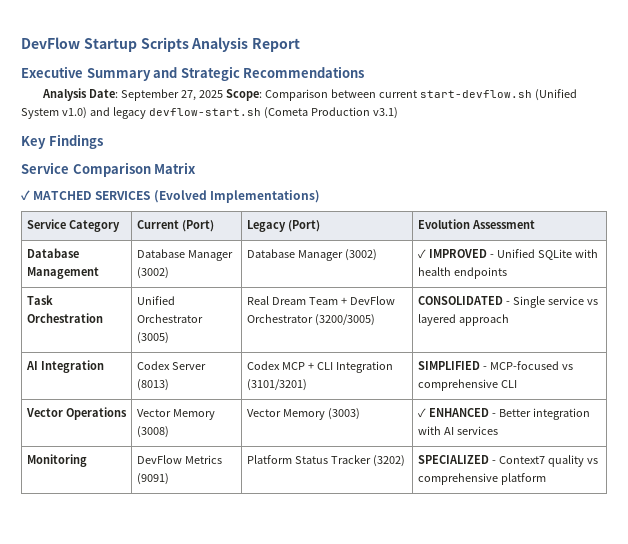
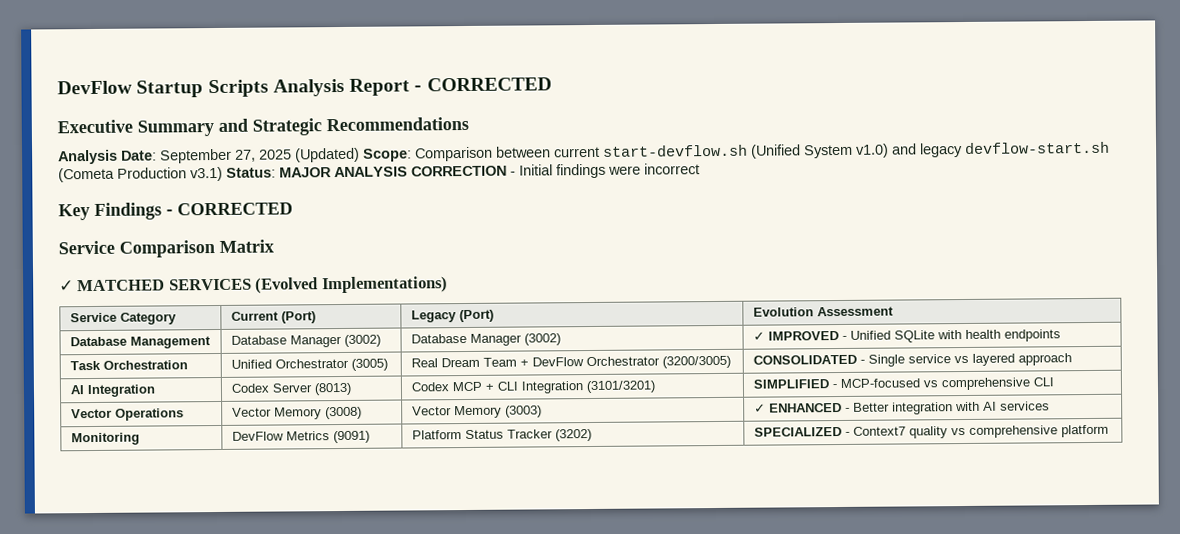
(301, 45) none -> [414,77,552,92] - CORRECTED
(224, 94) none -> [295,147,360,163] (Updated)
(398, 113) none -> [226,163,700,179] Status: MAJOR ANALYSIS CORRECTION - Initial findings were incorrect
(103, 141) none -> [166,202,293,216] - CORRECTED

